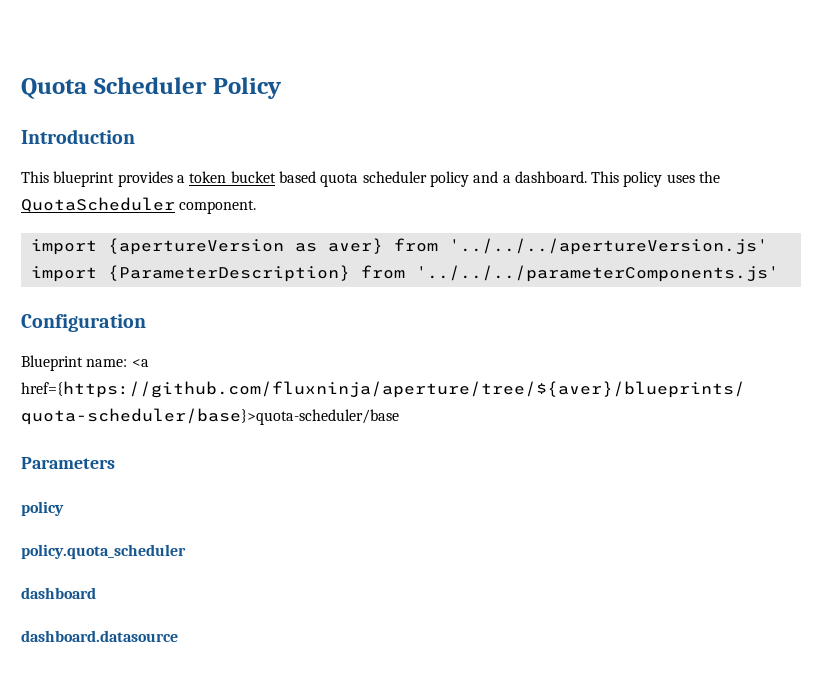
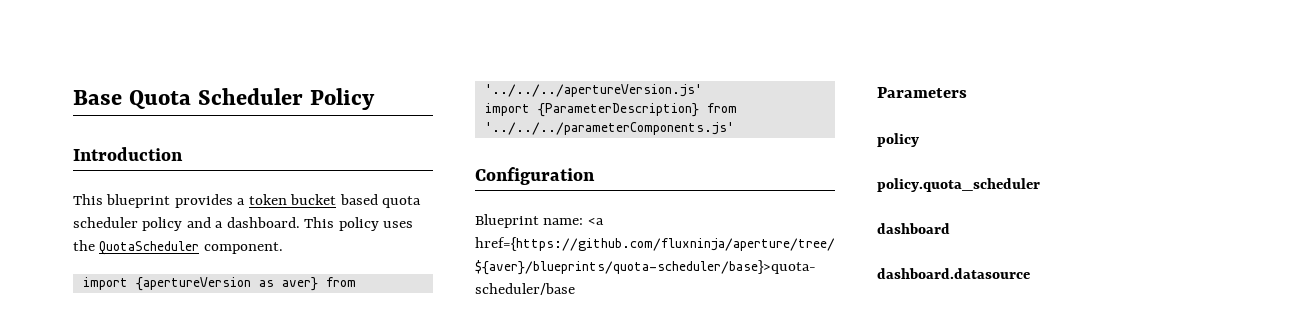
(21, 88) none -> [73,90,122,105] Base

